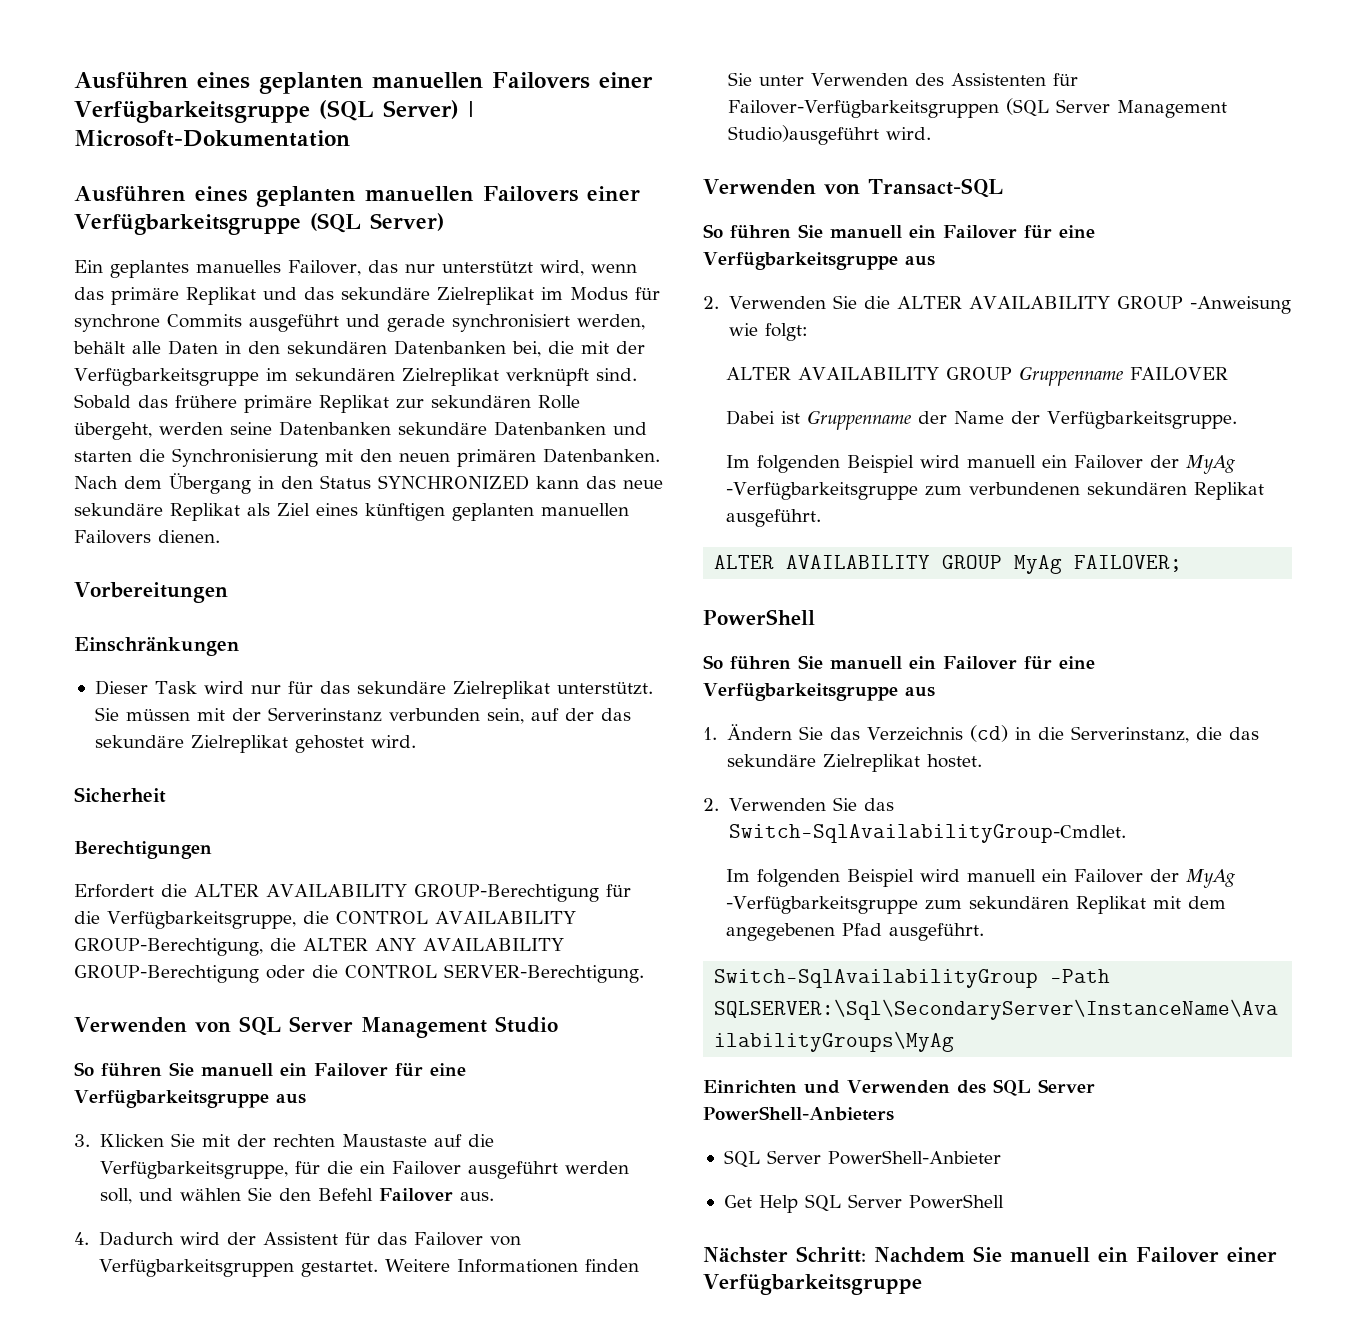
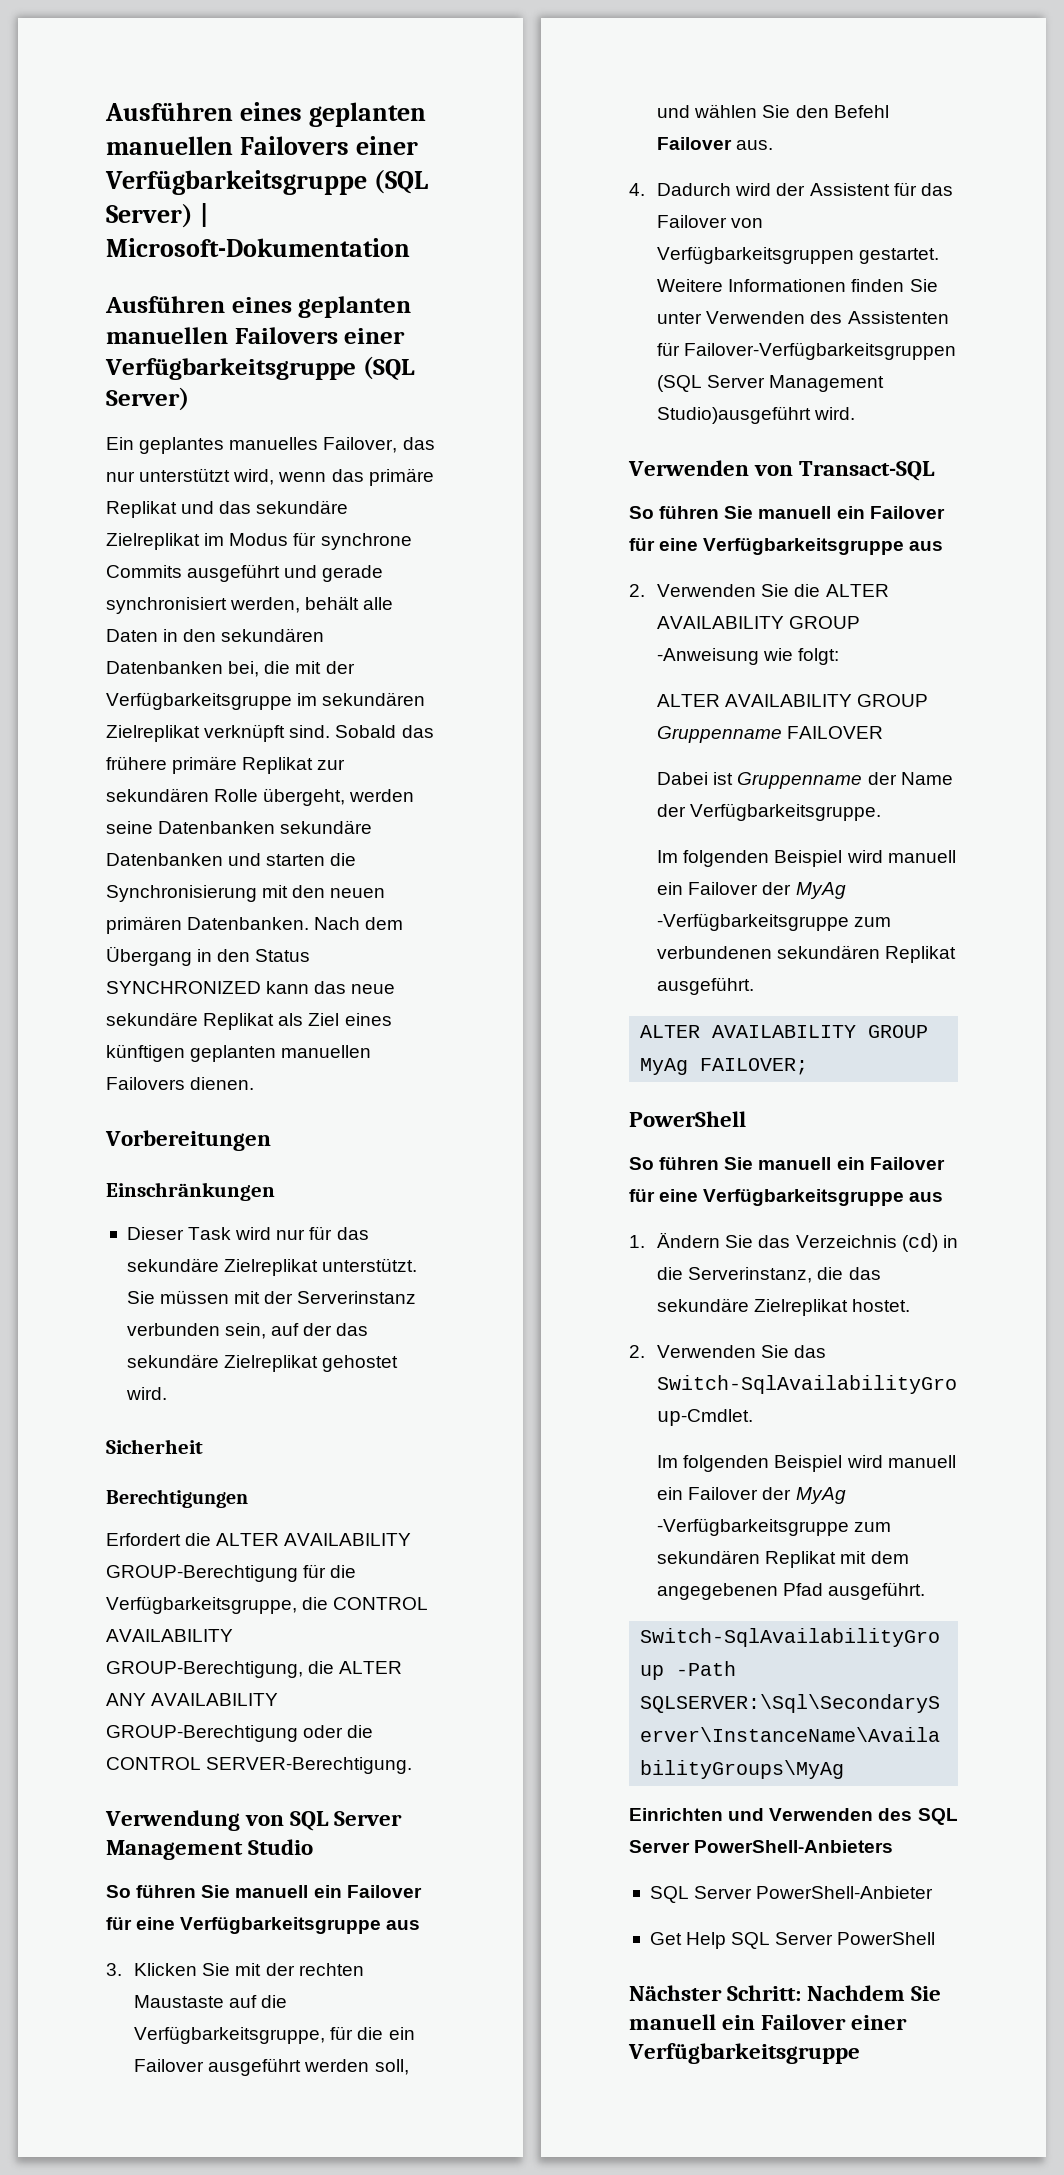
[74,1017,187,1033] Verwenden -> [105,1810,240,1831] Verwendung

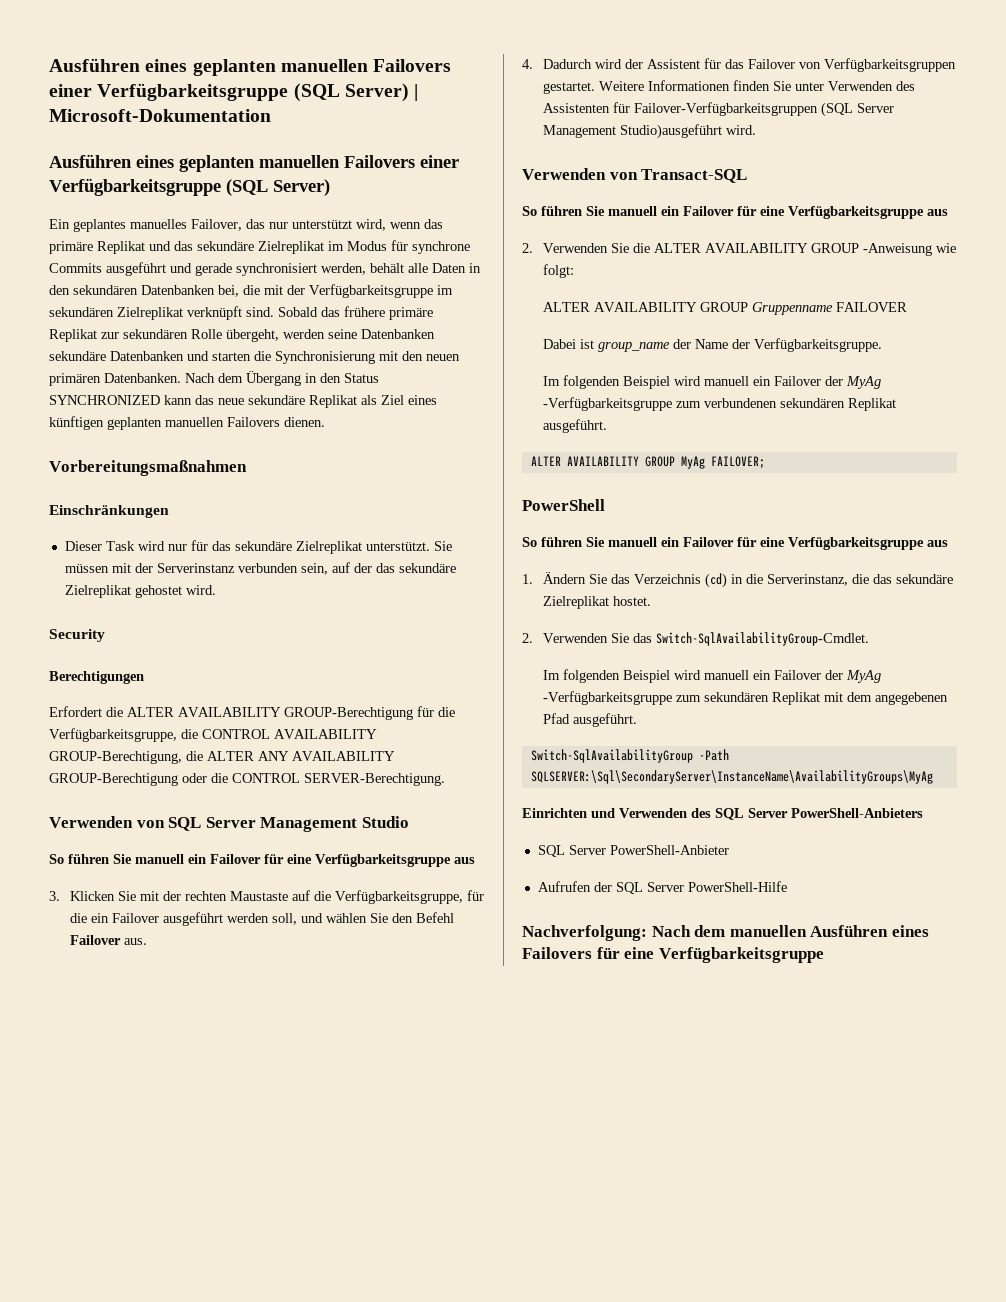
[105,1130,271,1151] Vorbereitungen -> [49,460,247,476] Vorbereitungsmaßnahmen
[106,1439,203,1454] Sicherheit -> [49,629,105,642] Security
[105,1810,240,1831] Verwendung -> [49,816,133,828] Verwenden
[737,772,863,789] Gruppenname -> [597,342,670,352] group_name
[649,1932,936,1949] [629,1985,942,2001] [629,2014,908,2030] Get Help SQL Server PowerShell // Nächster Schritt: Nachdem Sie manuell ein Failover einer -> [537,881,787,894] [522,925,929,941] [522,947,655,959] Aufrufen der SQL Server PowerShell-Hilfe // Nachverfolgung: Nach dem manuellen Ausführen eines Failovers für eine

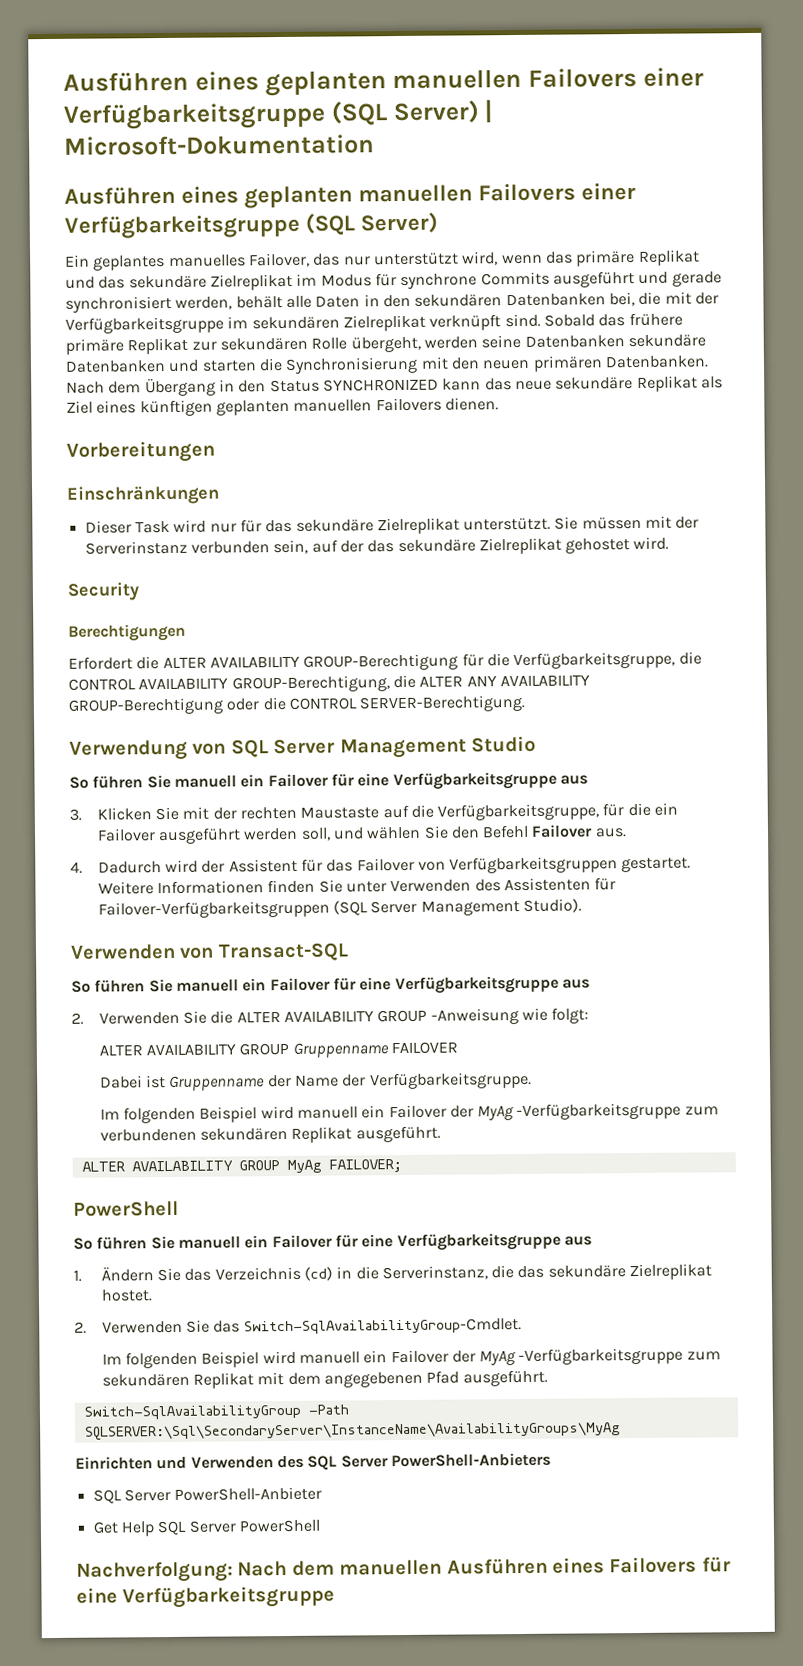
[49,460,247,476] Vorbereitungsmaßnahmen -> [66,440,215,463] Vorbereitungen
[49,816,133,828] Verwenden -> [69,739,188,761] Verwendung
[619,124,756,139] Studio)ausgeführt wird. -> [522,898,582,913] Studio).
[597,342,670,352] group_name -> [169,1075,266,1091] Gruppenname
[537,881,787,894] Aufrufen der SQL Server PowerShell-Hilfe -> [92,1519,320,1537] Get Help SQL Server PowerShell

